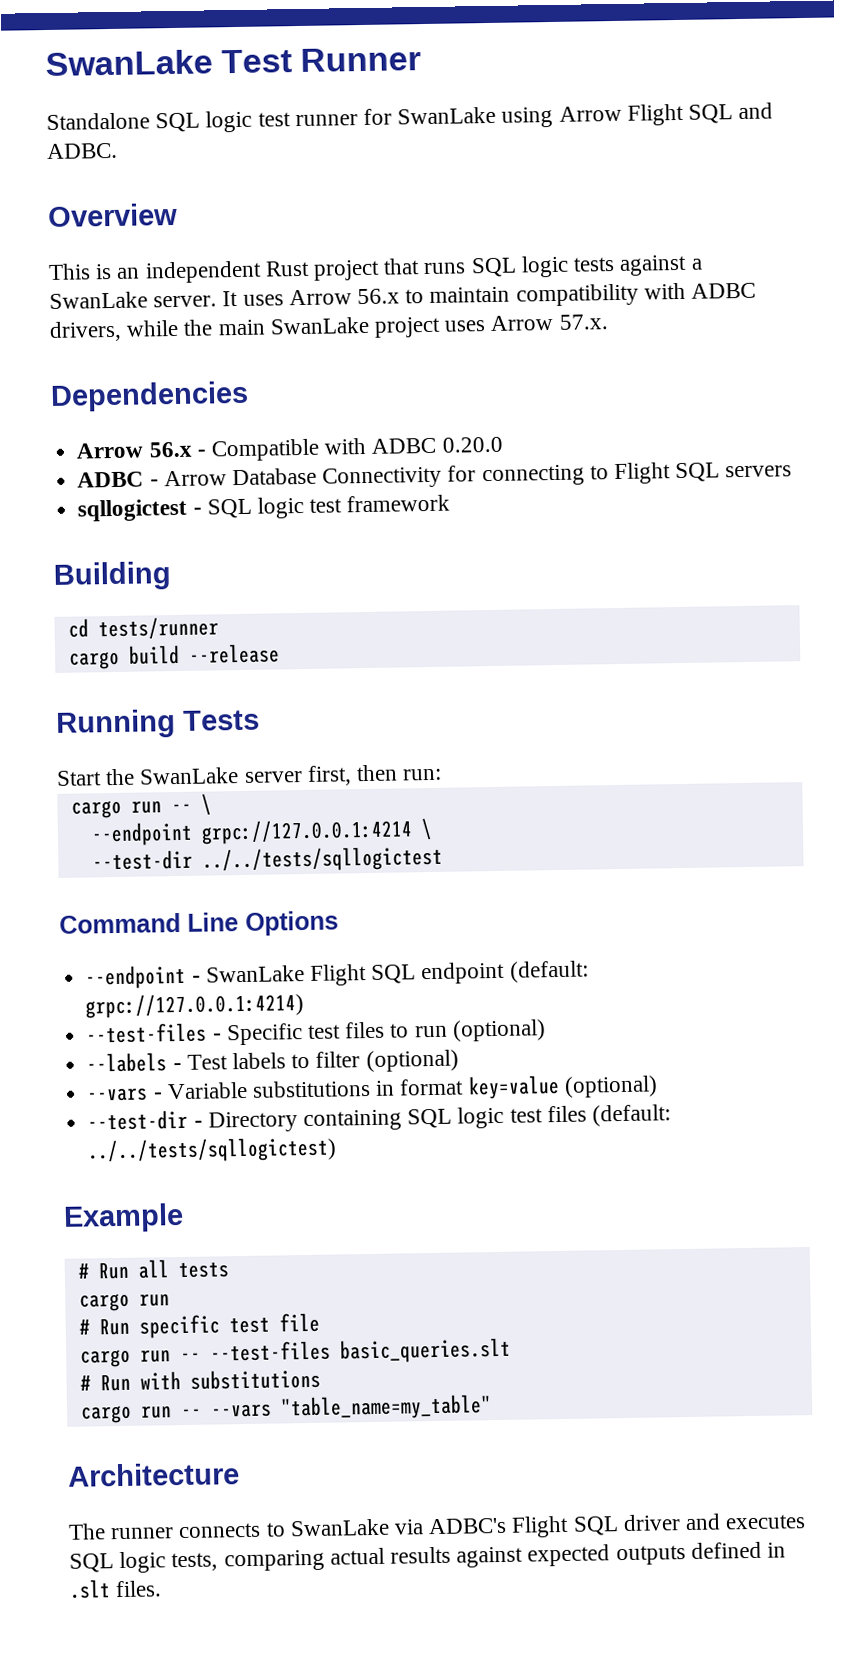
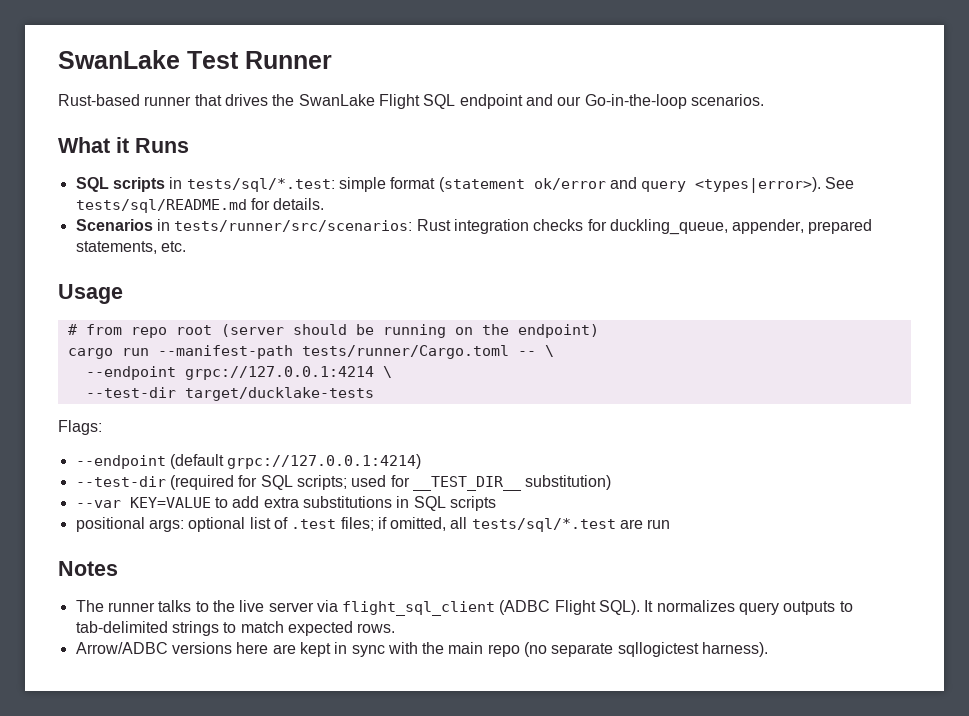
[46,102,774,133] [46,142,118,160] [47,202,178,227] [48,254,703,284] [49,282,757,309] [49,314,608,342] [50,380,249,412] [76,436,503,462] [77,462,793,489] [77,494,451,522] [53,561,172,591] [67,616,219,641] [68,643,280,670] [55,709,260,739] [56,764,443,786] [70,799,162,819] Standalone SQL logic test runner for SwanLake using Arrow Flight SQL and ADBC. // Overview // This is an independent Rust project that runs SQL logic tests against a SwanLake server. It uses Arrow 56.x to maintain compatibility with ADBC drivers, while the main SwanLake project uses Arrow 57.x. // Dependencies // Arrow 56.x - Compatible with ADBC 0.20.0 // ADBC - Arrow Database Connectivity for connecting to Flight SQL servers // sqllogictest - SQL logic test framework // Building // cd tests/runner // cargo build --release // Running Tests // Start the SwanLake server first, then run: // cargo run -> [58,94,764,109] [58,137,189,153] [75,177,855,193] [75,198,325,213] [75,219,873,235] [75,241,186,254] [58,284,123,304] [67,324,599,338] [67,345,509,359] Rust-based runner that drives the SwanLake Flight SQL endpoint and our Go-in-the-loop scenarios. // What it Runs // SQL scripts in tests/sql/*.test: simple format (statement ok/error and query <types|error>). See tests/sql/README.md for details. // Scenarios in tests/runner/src/scenarios: Rust integration checks for duckling_queue, appender, prepared statements, etc. // Usage // # from repo root (server should be running on the endpoint) // cargo run --manifest-path tests/runner/Cargo.toml
[201,845,443,873] [59,910,339,936] [85,960,589,990] [85,992,305,1019] [85,1019,546,1046] [86,1049,459,1073] [86,1074,658,1102] [87,1104,671,1133] [87,1136,338,1164] [63,1202,184,1233] [77,1259,229,1280] [78,1292,170,1312] [78,1312,320,1339] [79,1337,511,1368] [79,1368,321,1392] [80,1394,492,1424] [67,1462,240,1487] [68,1513,807,1540] [69,1541,787,1574] [69,1579,163,1599] ../../tests/sqllogictest // Command Line Options // --endpoint - SwanLake Flight SQL endpoint (default: grpc://127.0.0.1:4214) // --test-files - Specific test files to run (optional) // --labels - Test labels to filter (optional) // --vars - Variable substitutions in format key=value (optional) // --test-dir - Directory containing SQL logic test files (default: ../../tests/sqllogictest) // Example // # Run all tests // cargo run // # Run specific test file // cargo run -- --test-files basic_queries.slt // # Run with substitutions // cargo run -- --vars "table_name=my_table" // Architecture // The runner connects to SwanLake via ADBC's Flight SQL driver and executes SQL logic tests, comparing actual results against expected outputs defined in .slt files. -> [184,387,374,401] [58,420,102,435] [75,454,422,469] [75,475,612,491] [75,496,496,511] [75,517,671,532] [58,561,118,576] [75,600,853,616] [75,621,396,636] [75,642,769,657] target/ducklake-tests // Flags: // --endpoint (default grpc://127.0.0.1:4214) // --test-dir (required for SQL scripts; used for __TEST_DIR__ substitution) // --var KEY=VALUE to add extra substitutions in SQL scripts // positional args: optional list of .test files; if omitted, all tests/sql/*.test are run // Notes // The runner talks to the live server via flight_sql_client (ADBC Flight SQL). It normalizes query outputs to tab-delimited strings to match expected rows. // Arrow/ADBC versions here are kept in sync with the main repo (no separate sqllogictest harness).

